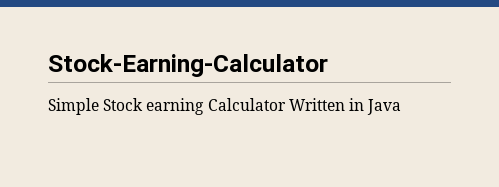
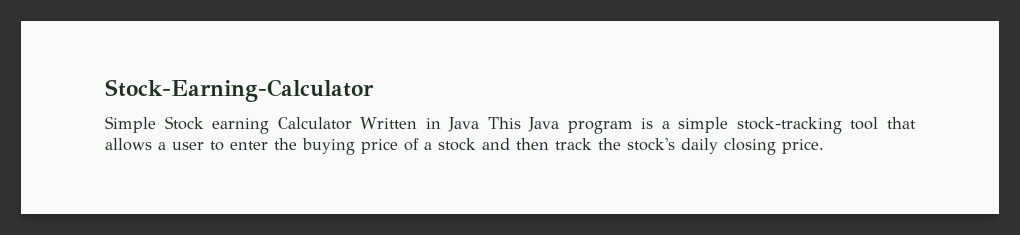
(402, 107) none -> [487,117,916,134] [105,138,824,155] This Java program is a simple stock-tracking tool that allows a user to enter the buying price of a stock and then track the stock's daily closing price.

